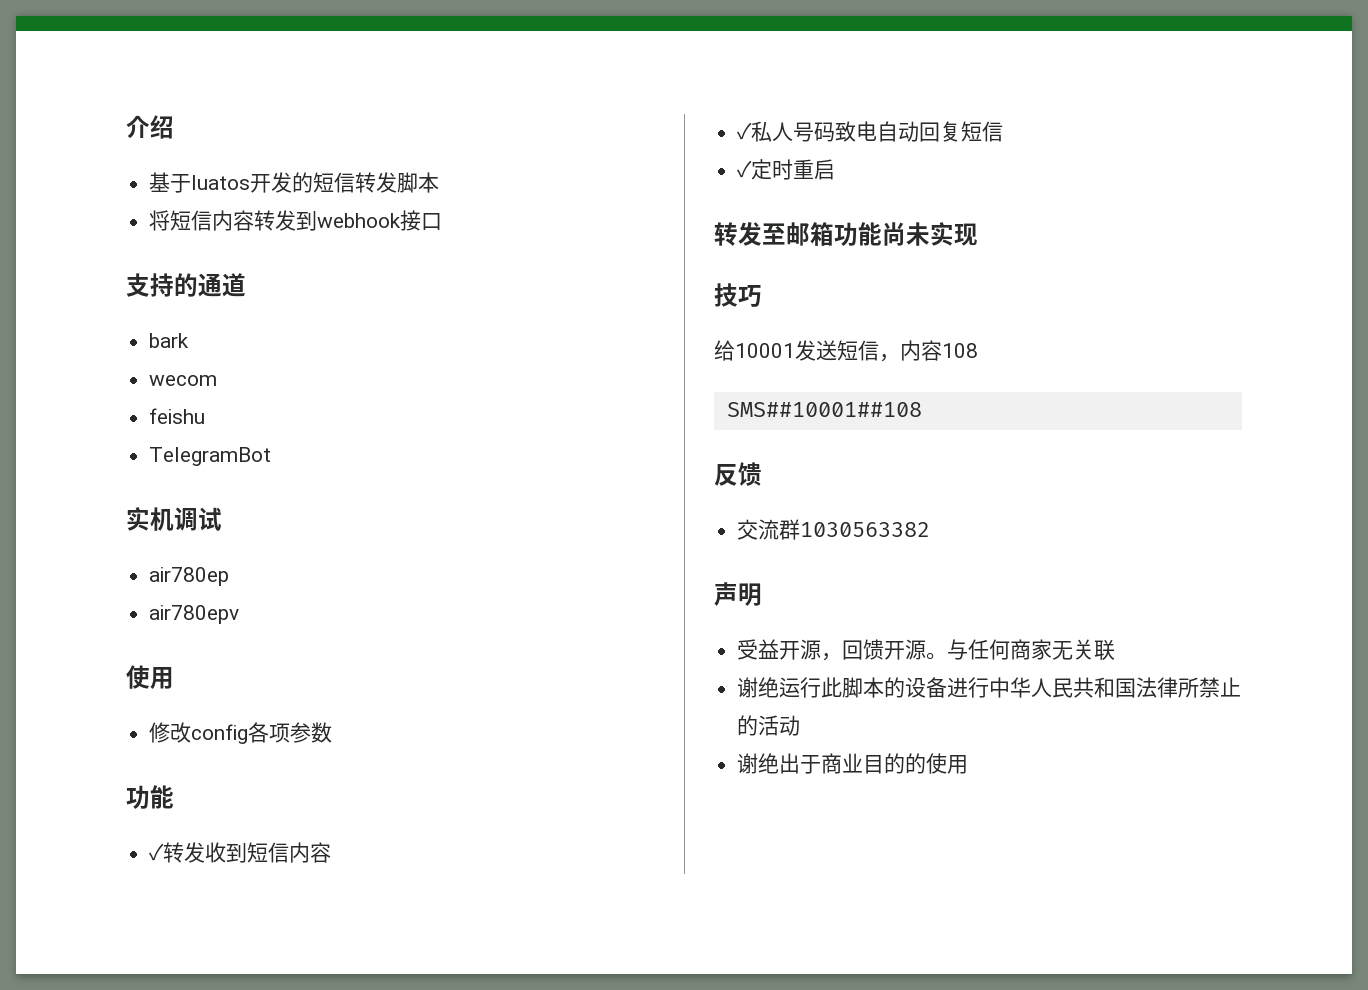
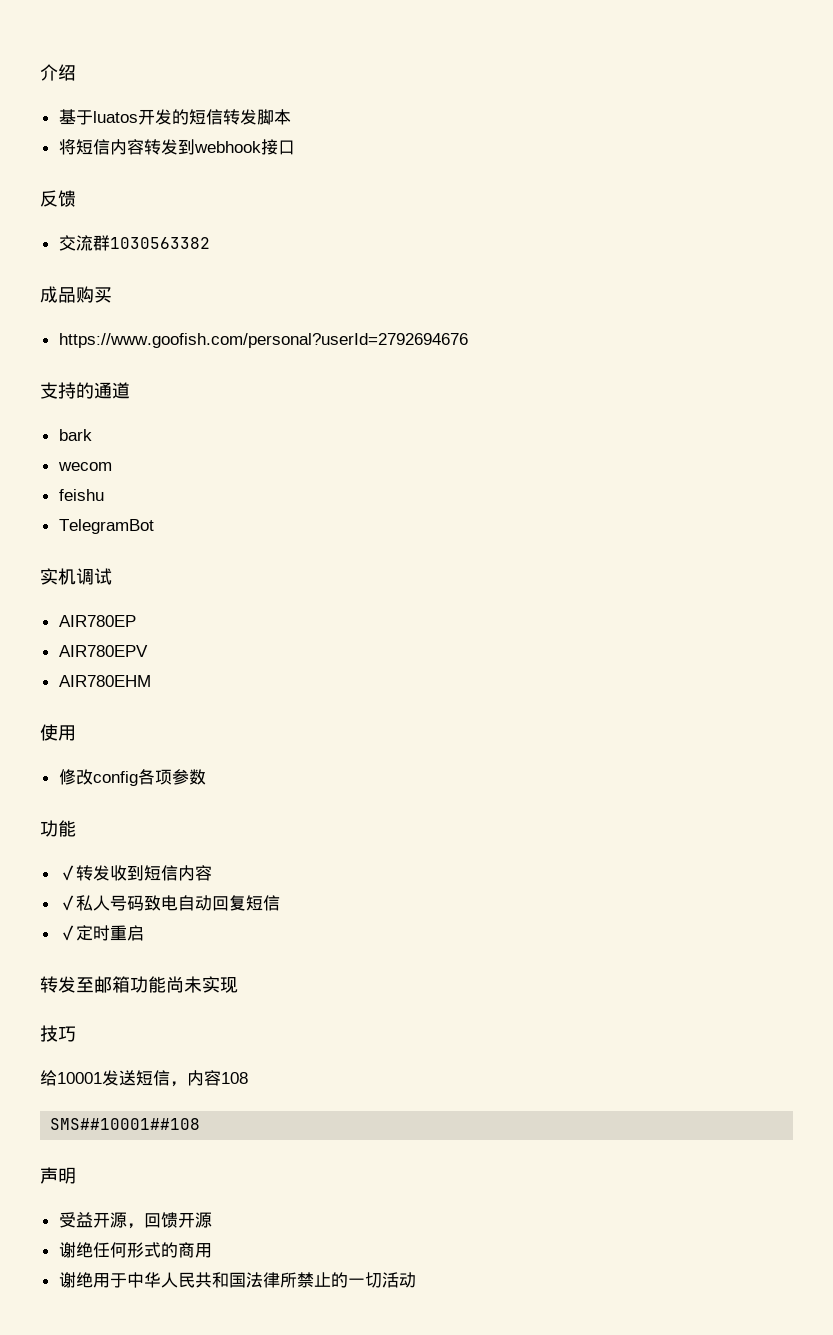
(443, 221) none -> [40,190,76,207] [58,235,210,251] [40,286,112,303] [58,333,468,348] // 反馈 // 交流群1030563382 // 成品购买 // https://www.goofish.com/personal?userId=2792694676
[149,567,230,586] [149,605,240,624] air780ep // air780epv -> [58,615,136,627] [58,645,148,657] [58,675,151,687] AIR780EP // AIR780EPV // AIR780EHM
[714,462,762,486] [737,519,931,540] // 反馈 // 交流群1030563382 -> (201, 1124) none
[926,639,1116,661] [737,677,990,698] 。与任何商家无关联 // 谢绝运行此脚本的设备进行 -> [58,1242,212,1258] [58,1272,127,1288] // 谢绝任何形式的商用 // 谢绝用于
(759, 725) none -> [347,1272,382,1288] 一切
[737,753,969,774] // 谢绝出于商业目的的使用 -> (416, 1280) none

